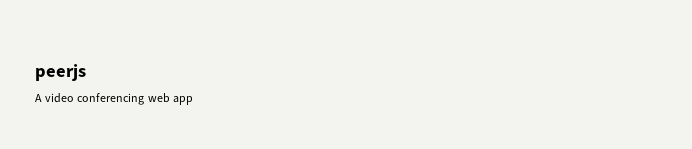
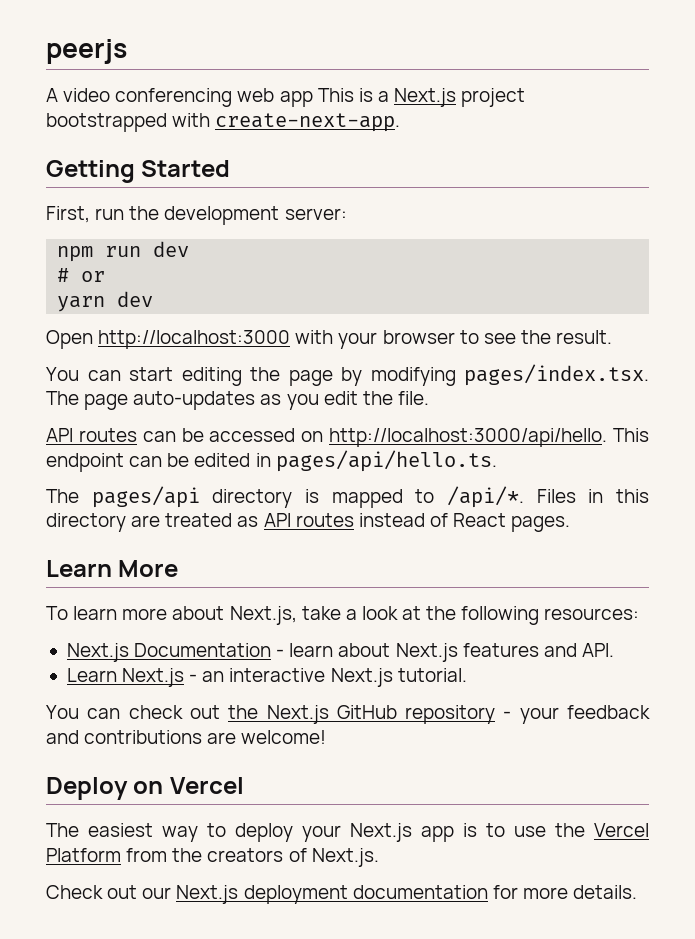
(193, 100) none -> [317,88,526,107] [46,113,401,132] [46,160,231,183] [46,206,347,225] [57,241,190,262] [57,268,106,282] [57,291,154,312] [46,330,613,349] [46,364,649,386] [46,391,429,410] [46,428,650,447] [46,450,497,472] [46,486,649,508] [46,513,571,532] [46,560,179,577] [46,606,640,625] [66,643,614,662] [66,668,467,687] [46,705,650,724] [46,730,327,744] [46,777,244,800] [46,823,649,842] [46,848,379,867] [46,885,638,904] This is a Next.js project bootstrapped with create-next-app. // Getting Started // First, run the development server: // npm run dev // # or // yarn dev // Open http://localhost:3000 with your browser to see the result. // You can start editing the page by modifying pages/index.tsx. The page auto-updates as you edit the file. // API routes can be accessed on http://localhost:3000/api/hello. This endpoint can be edited in pages/api/hello.ts. // The pages/api directory is mapped to /api/*. Files in this directory are treated as API routes instead of React pages. // Learn More // To learn more about Next.js, take a look at the following resources: // Next.js Documentation - learn about Next.js features and API. // Learn Next.js - an interactive Next.js tutorial. // You can check out the Next.js GitHub repository - your feedback and contributions are welcome! // Deploy on Vercel // The easiest way to deploy your Next.js app is to use the Vercel Platform from the creators of Next.js. // Check out our Next.js deployment documentation for more details.

